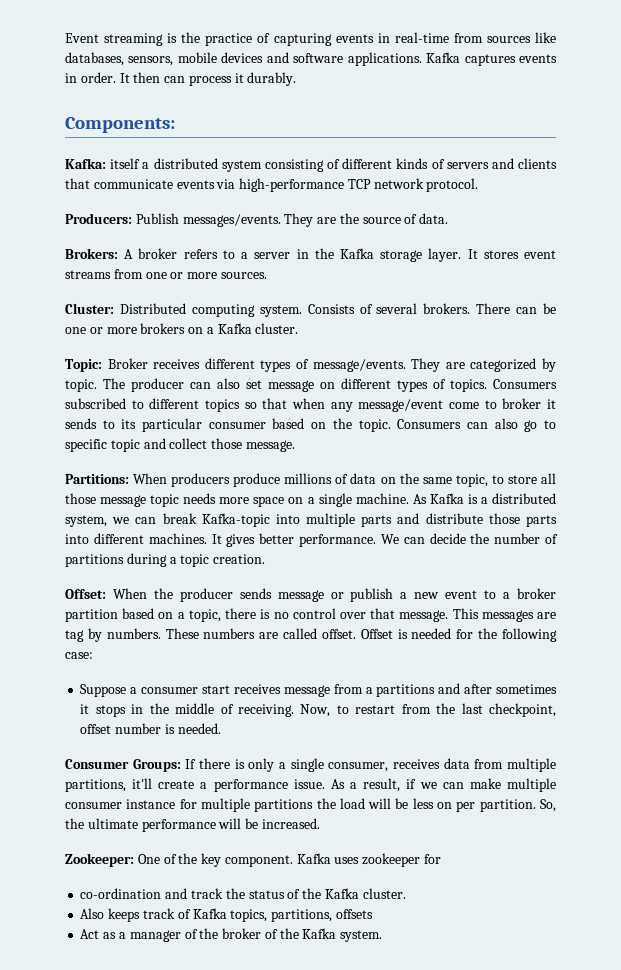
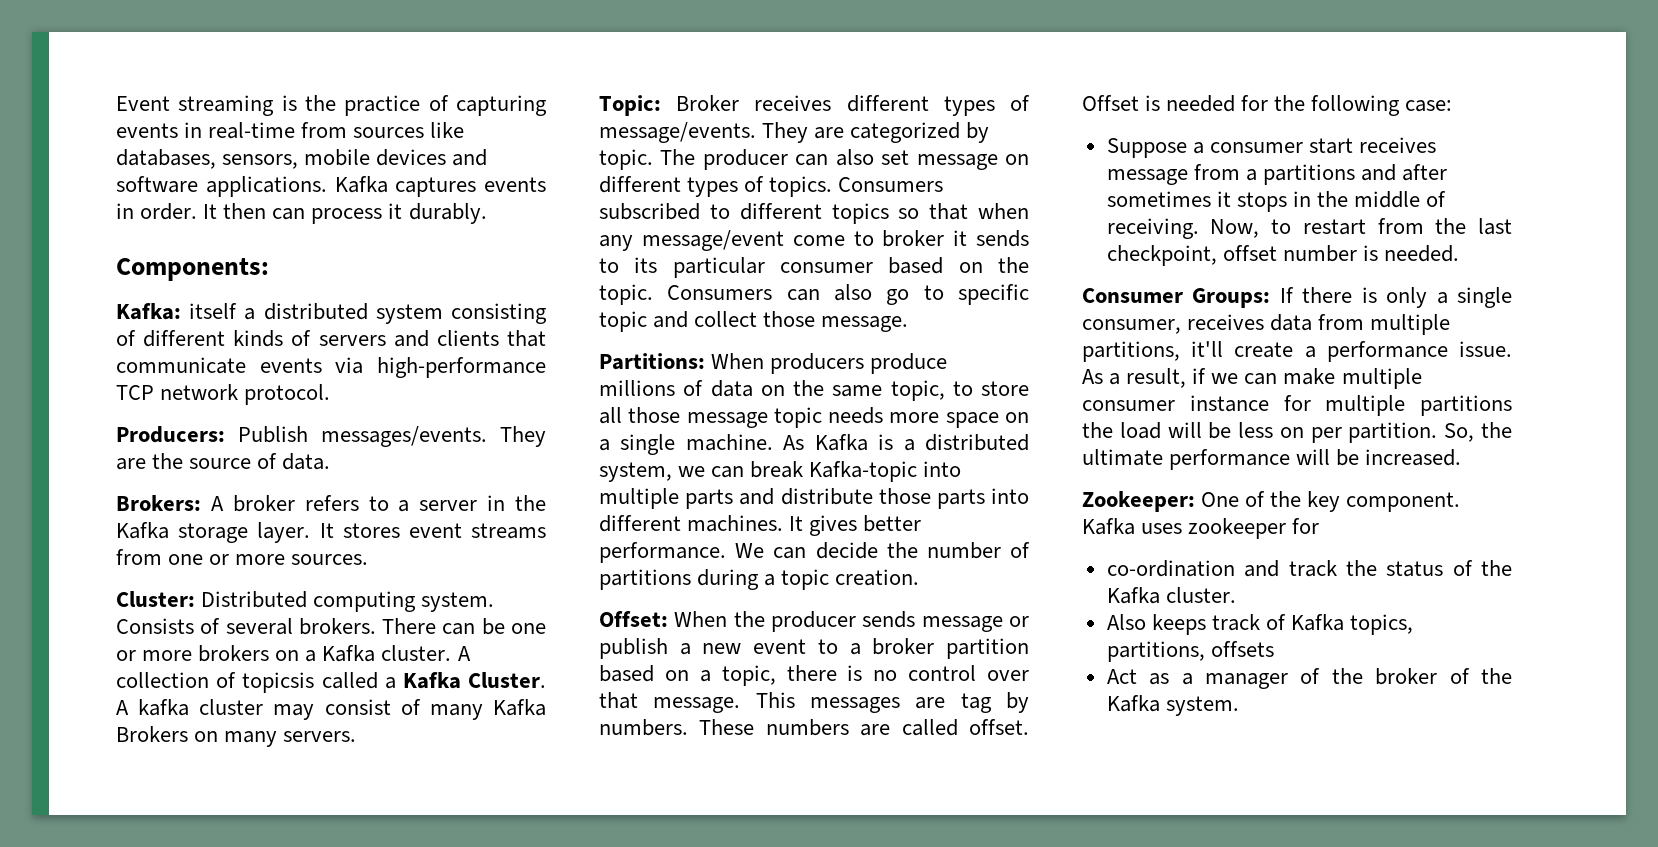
(299, 328) none -> [457,646,471,661] [116,672,546,693] [116,699,546,720] [116,726,357,747] A collection of topicsis called a Kafka Cluster. A kafka cluster may consist of many Kafka Brokers on many servers.

